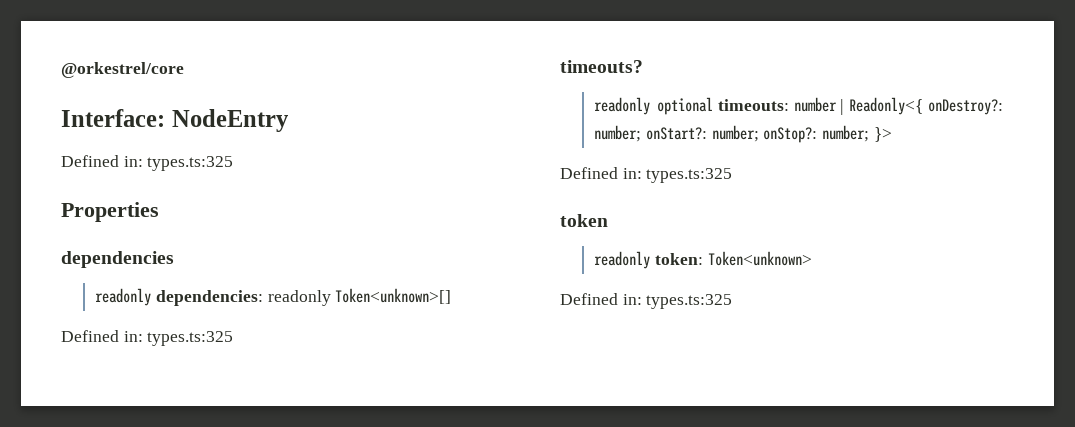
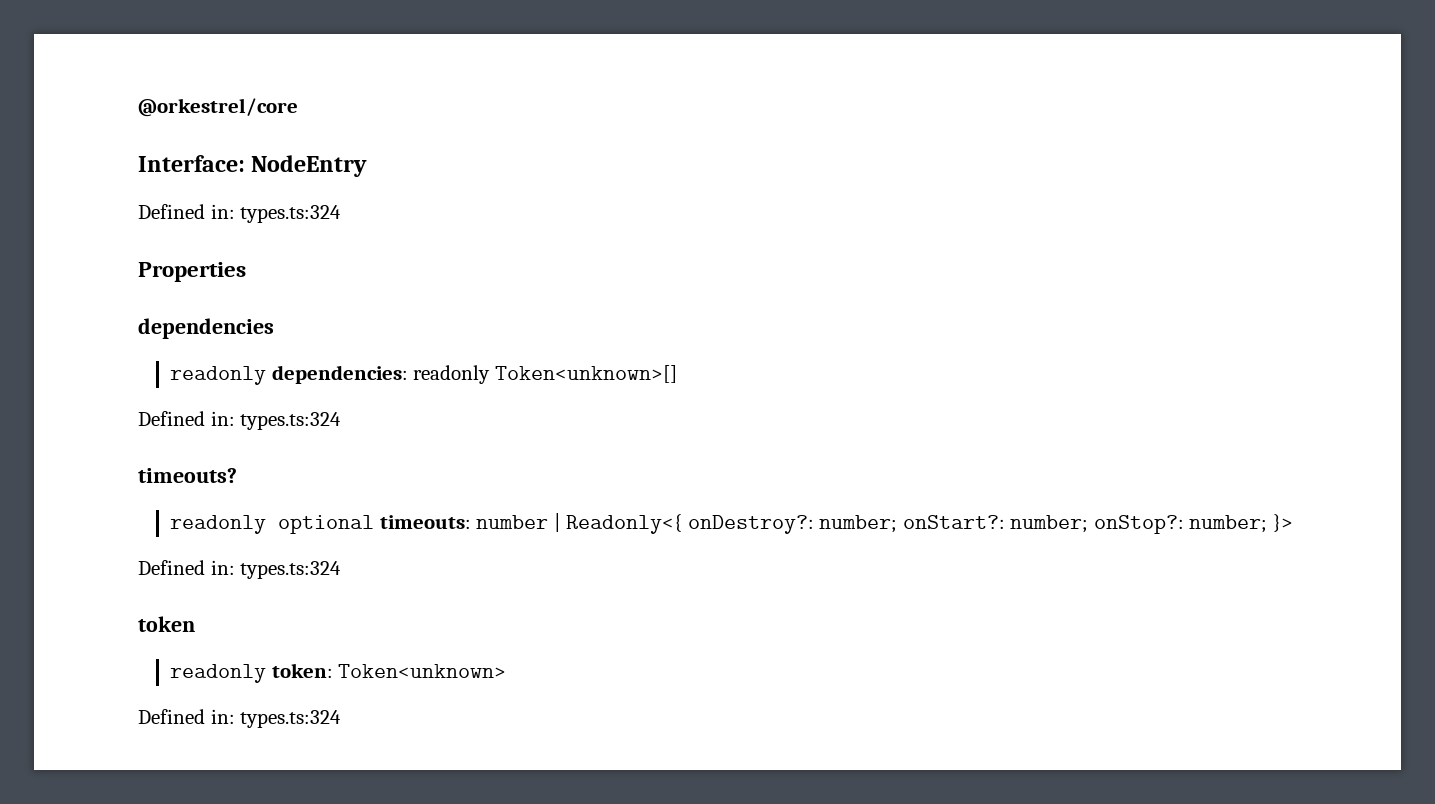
[147,156,234,171] types.ts:325 -> [240,205,342,223] types.ts:324
[147,331,234,346] types.ts:325 -> [240,412,342,430] types.ts:324
[646,168,733,183] types.ts:325 -> [240,561,342,579] types.ts:324
[646,294,733,309] types.ts:325 -> [240,710,342,728] types.ts:324

